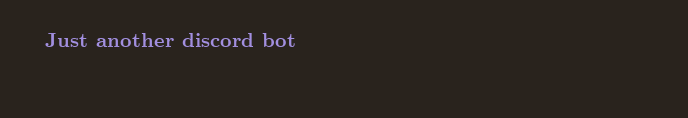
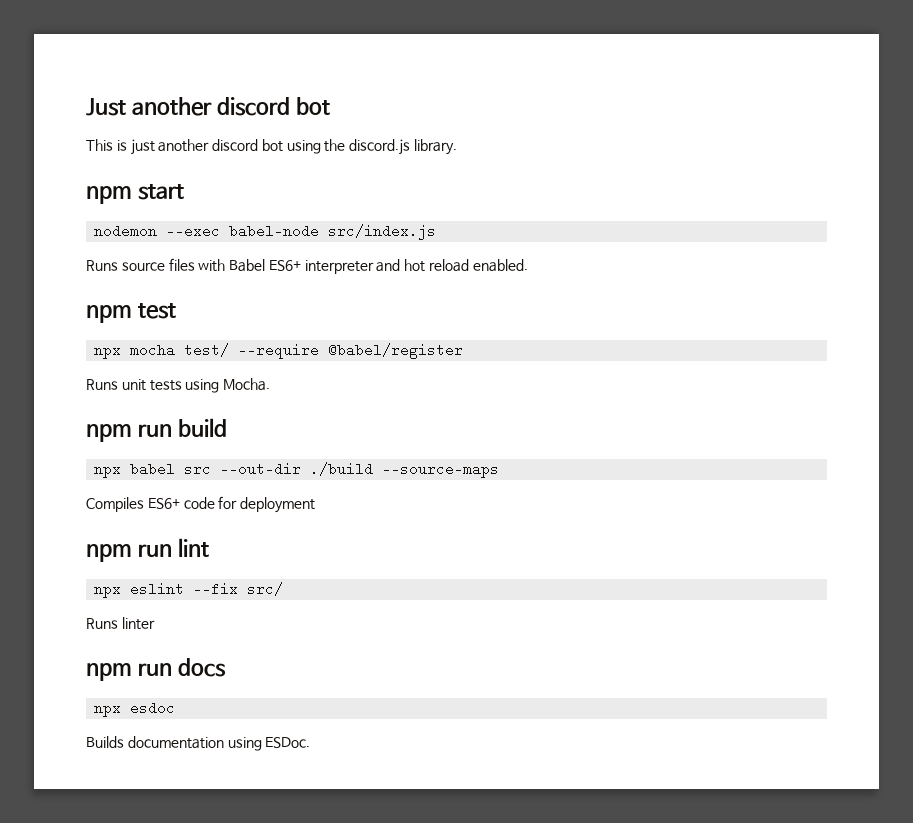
(296, 40) none -> [86,139,458,155] [86,184,184,204] [94,224,437,240] [86,258,528,274] [86,303,176,323] [94,343,464,359] [86,378,271,393] [86,418,227,442] [94,462,500,478] [86,496,316,513] [86,538,209,562] [94,582,284,598] [86,617,155,630] [86,658,226,681] [94,701,176,717] [86,736,311,751] // This is just another discord bot using the discord.js library. // npm start // nodemon --exec babel-node src/index.js // Runs source files with Babel ES6+ interpreter and hot reload enabled. // npm test // npx mocha test/ --require @babel/register // Runs unit tests using Mocha. // npm run build // npx babel src --out-dir ./build --source-maps // Compiles ES6+ code for deployment // npm run lint // npx eslint --fix src/ // Runs linter // npm run docs // npx esdoc // Builds documentation using ESDoc.

